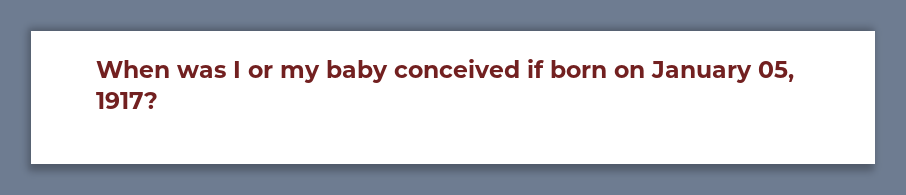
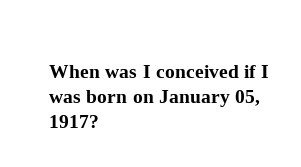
[248,59,544,83] or my baby conceived if -> [155,65,270,78] [49,94,81,103] conceived if I was

